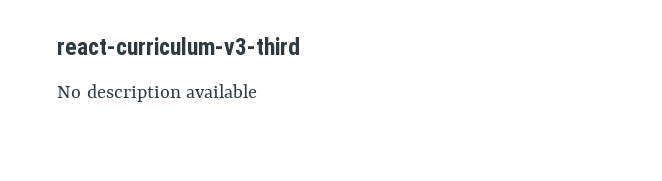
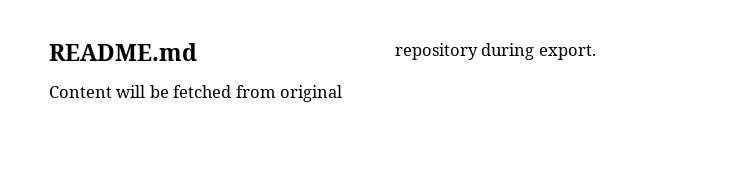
[57,37,300,55] [57,84,258,102] react-curriculum-v3-third // No description available -> [49,43,197,61] [49,85,343,102] [395,43,596,60] README.md // Content will be fetched from original repository during export.

